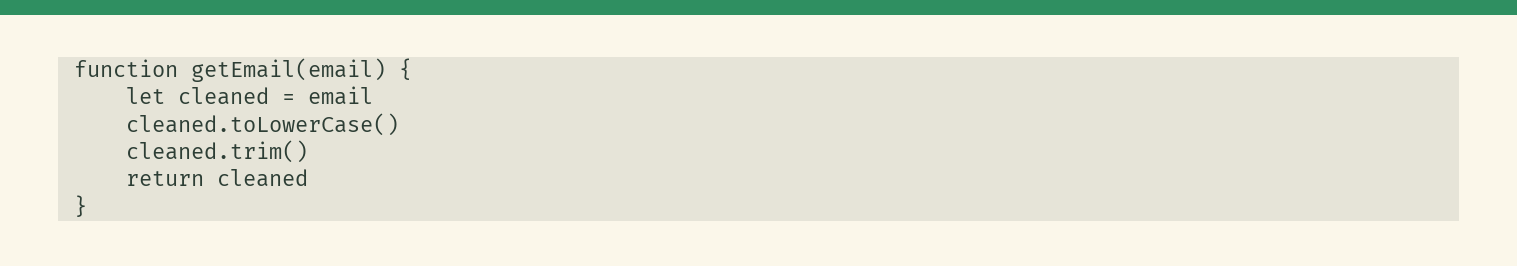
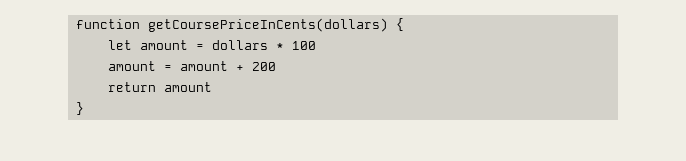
[190,58,386,82] getEmail(email) -> [147,18,388,32] getCoursePriceInCents(dollars)
[177,86,373,105] [125,113,399,136] [125,140,308,163] cleaned = email // cleaned.toLowerCase() // cleaned.trim() -> [139,40,316,50] [107,61,276,71] amount = dollars * 100 // amount = amount + 200
[216,169,308,187] cleaned -> [163,82,212,92] amount

